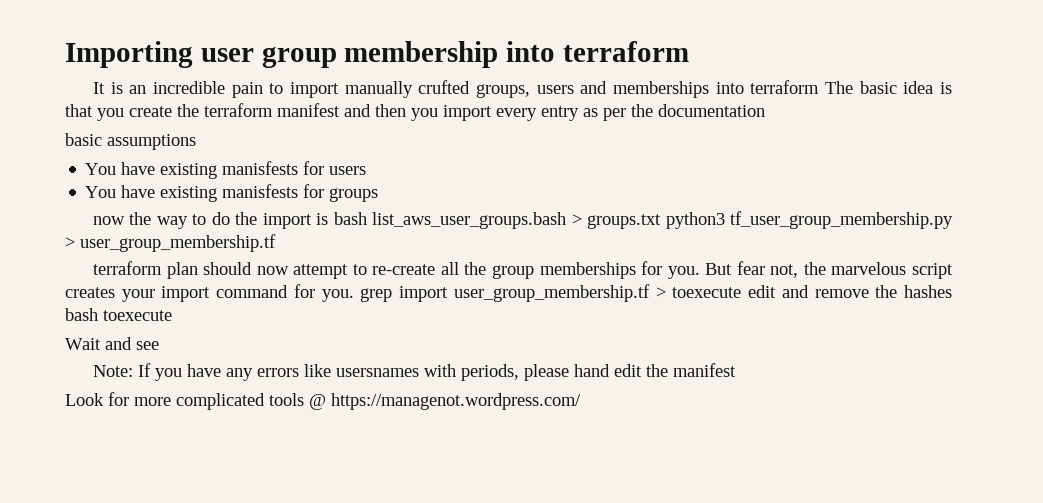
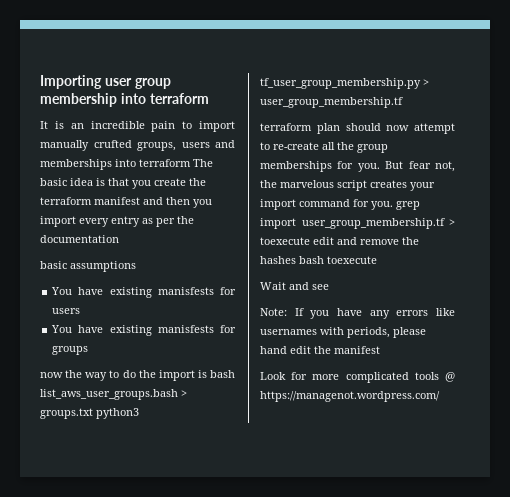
[335,368,419,377] usersnames -> [260,329,317,335] usernames

